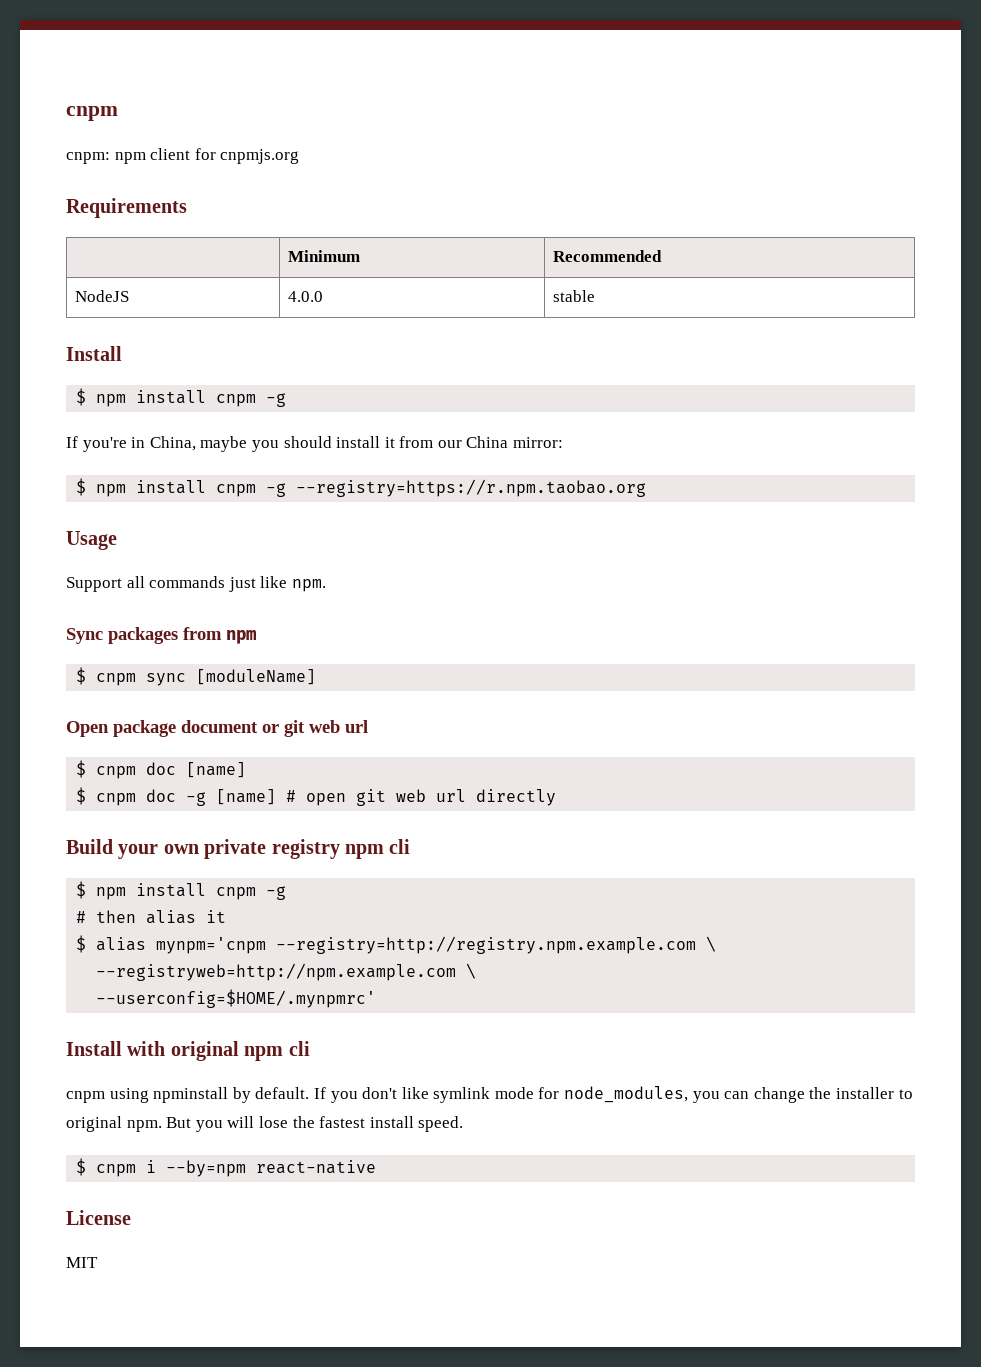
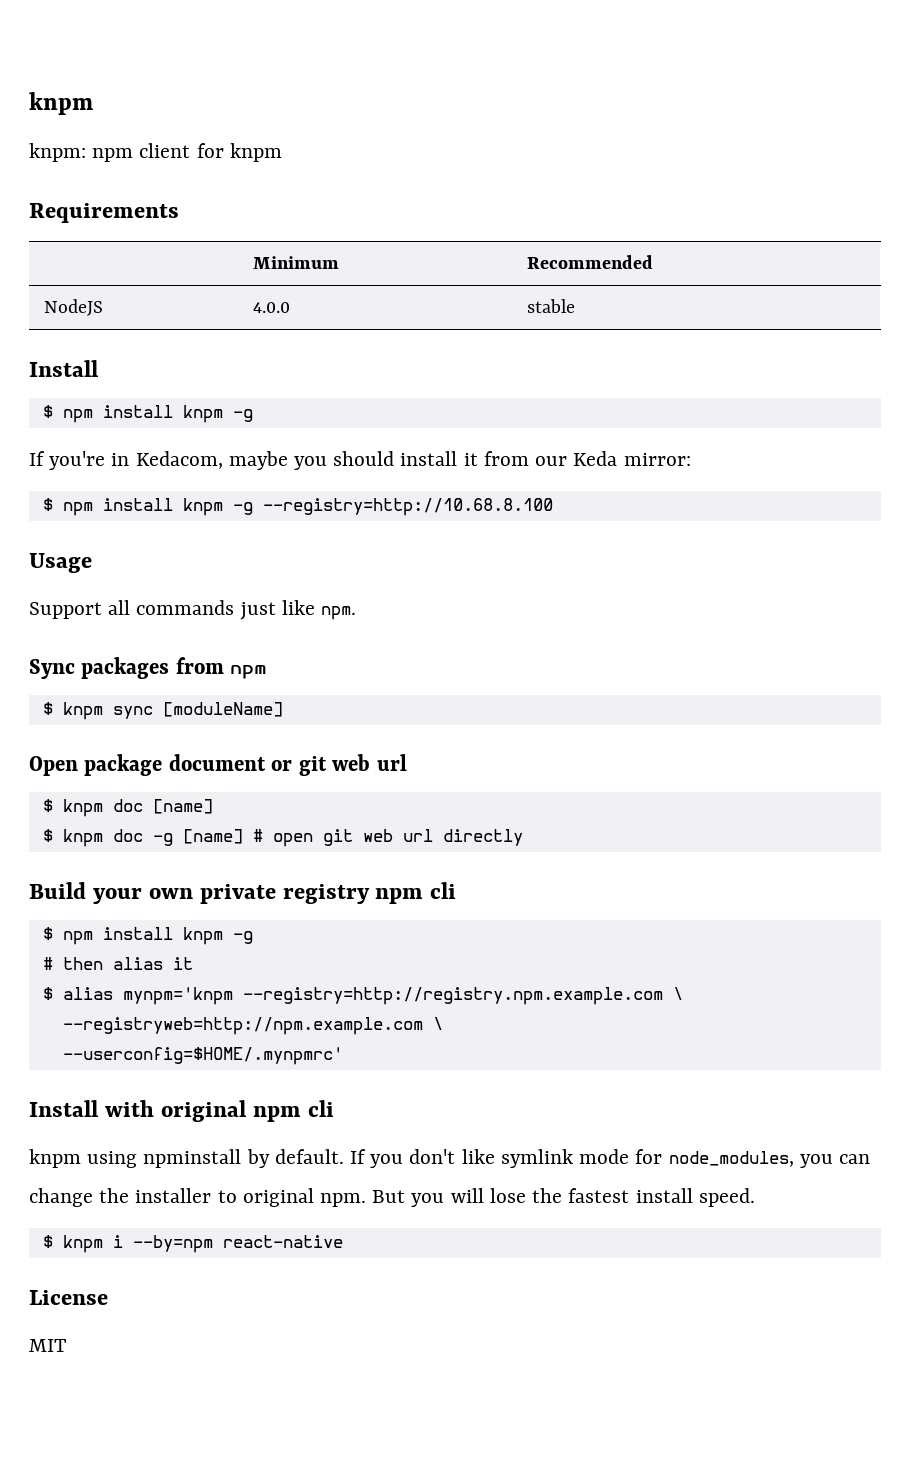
[66,106,118,121] [66,152,110,164] cnpm // cnpm: -> [29,92,93,115] [29,143,86,162] knpm // knpm:
[220,149,300,164] cnpmjs.org -> [229,143,282,162] knpm
[216,394,257,407] cnpm -> [182,405,223,423] knpm
[149,436,196,451] China, -> [135,451,223,469] Kedacom,
[466,436,509,448] China -> [573,451,618,466] Keda
[216,479,647,497] cnpm -g --registry=https://r.npm.taobao.org -> [182,498,553,516] knpm -g --registry=http://10.68.8.100
[96,673,137,686] cnpm -> [62,702,103,720] knpm
[96,766,137,779] cnpm -> [62,799,103,817] knpm
[96,793,137,806] cnpm -> [62,829,103,847] knpm
[216,887,257,900] cnpm -> [182,927,223,945] knpm
[156,937,267,954] mynpm='cnpm -> [122,987,233,1005] mynpm='knpm
[66,1091,105,1103] cnpm -> [29,1149,81,1168] knpm
[96,1164,137,1177] cnpm -> [62,1235,103,1253] knpm

